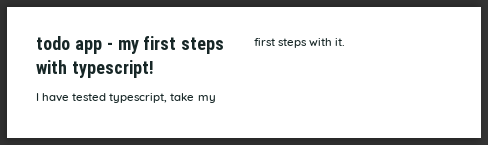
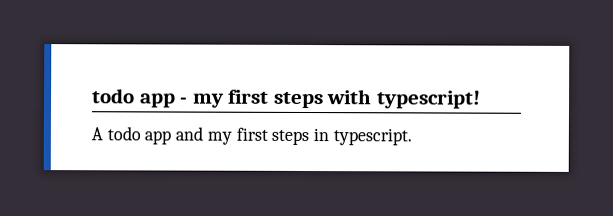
[36,93,216,103] [254,38,346,48] I have tested typescript, take my first steps with it. -> [91,126,412,146] A todo app and my first steps in typescript.

